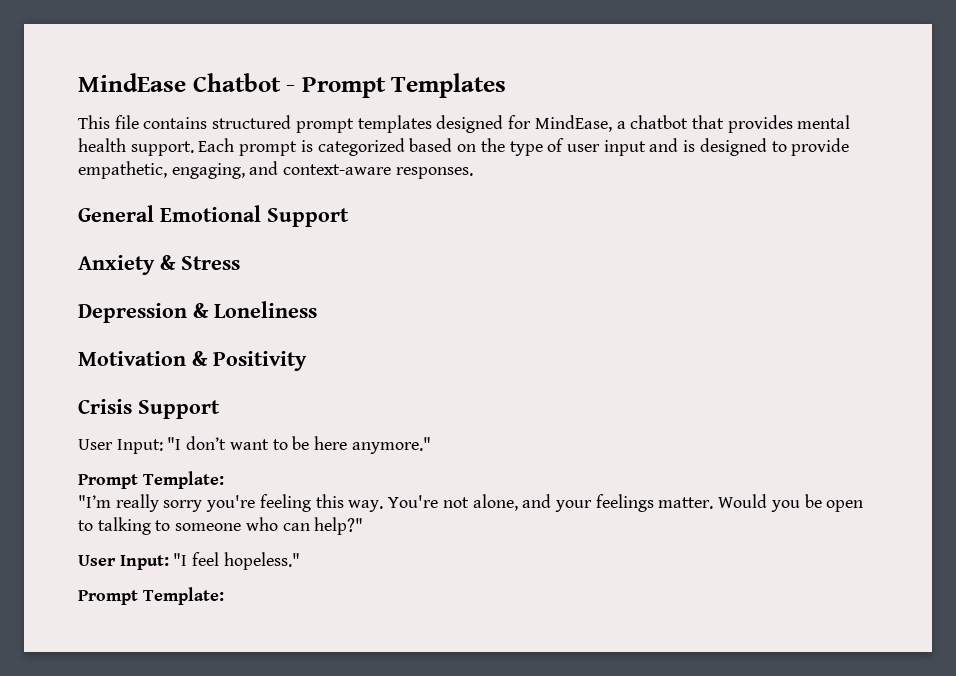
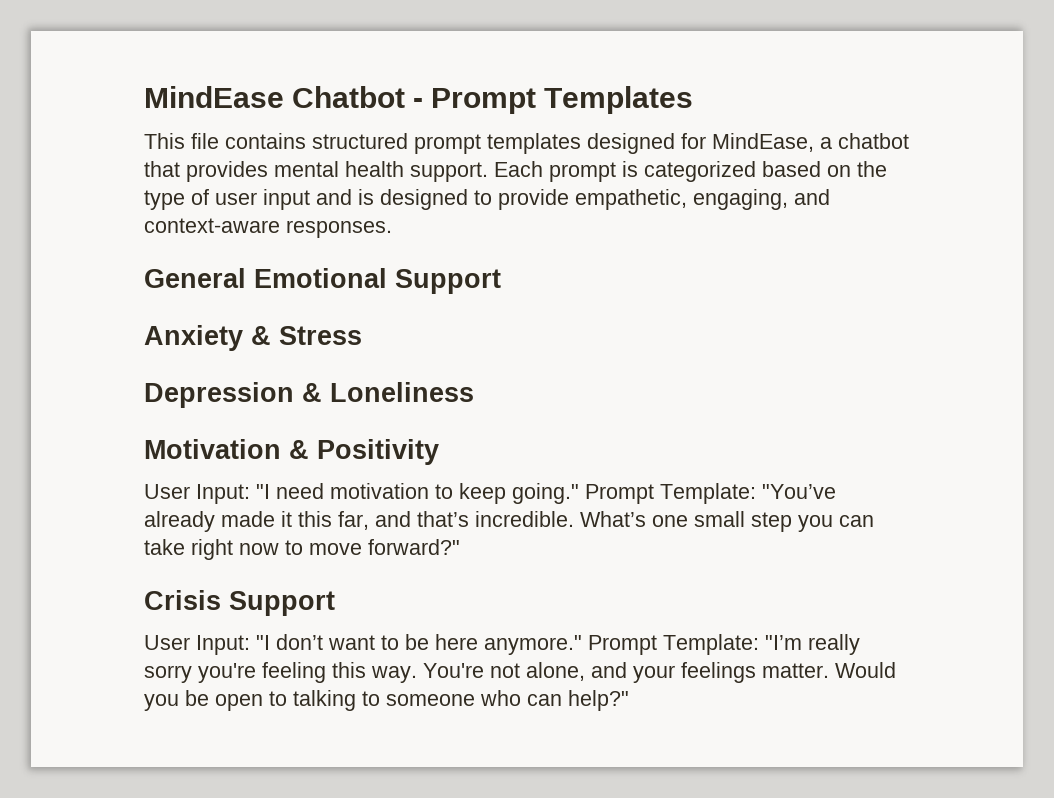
(307, 361) none -> [144,483,836,504] [144,511,874,532] [144,539,460,560] // User Input: "I need motivation to keep going." Prompt Template: "You’ve already made it this far, and that’s incredible. What’s one small step you can take right now to move forward?"
[78,471,224,489] // Prompt Template: // -> [588,634,759,655] Prompt Template:
[78,552,300,570] [78,587,224,605] // User Input: "I feel hopeless." // Prompt Template: -> (629, 700) none

